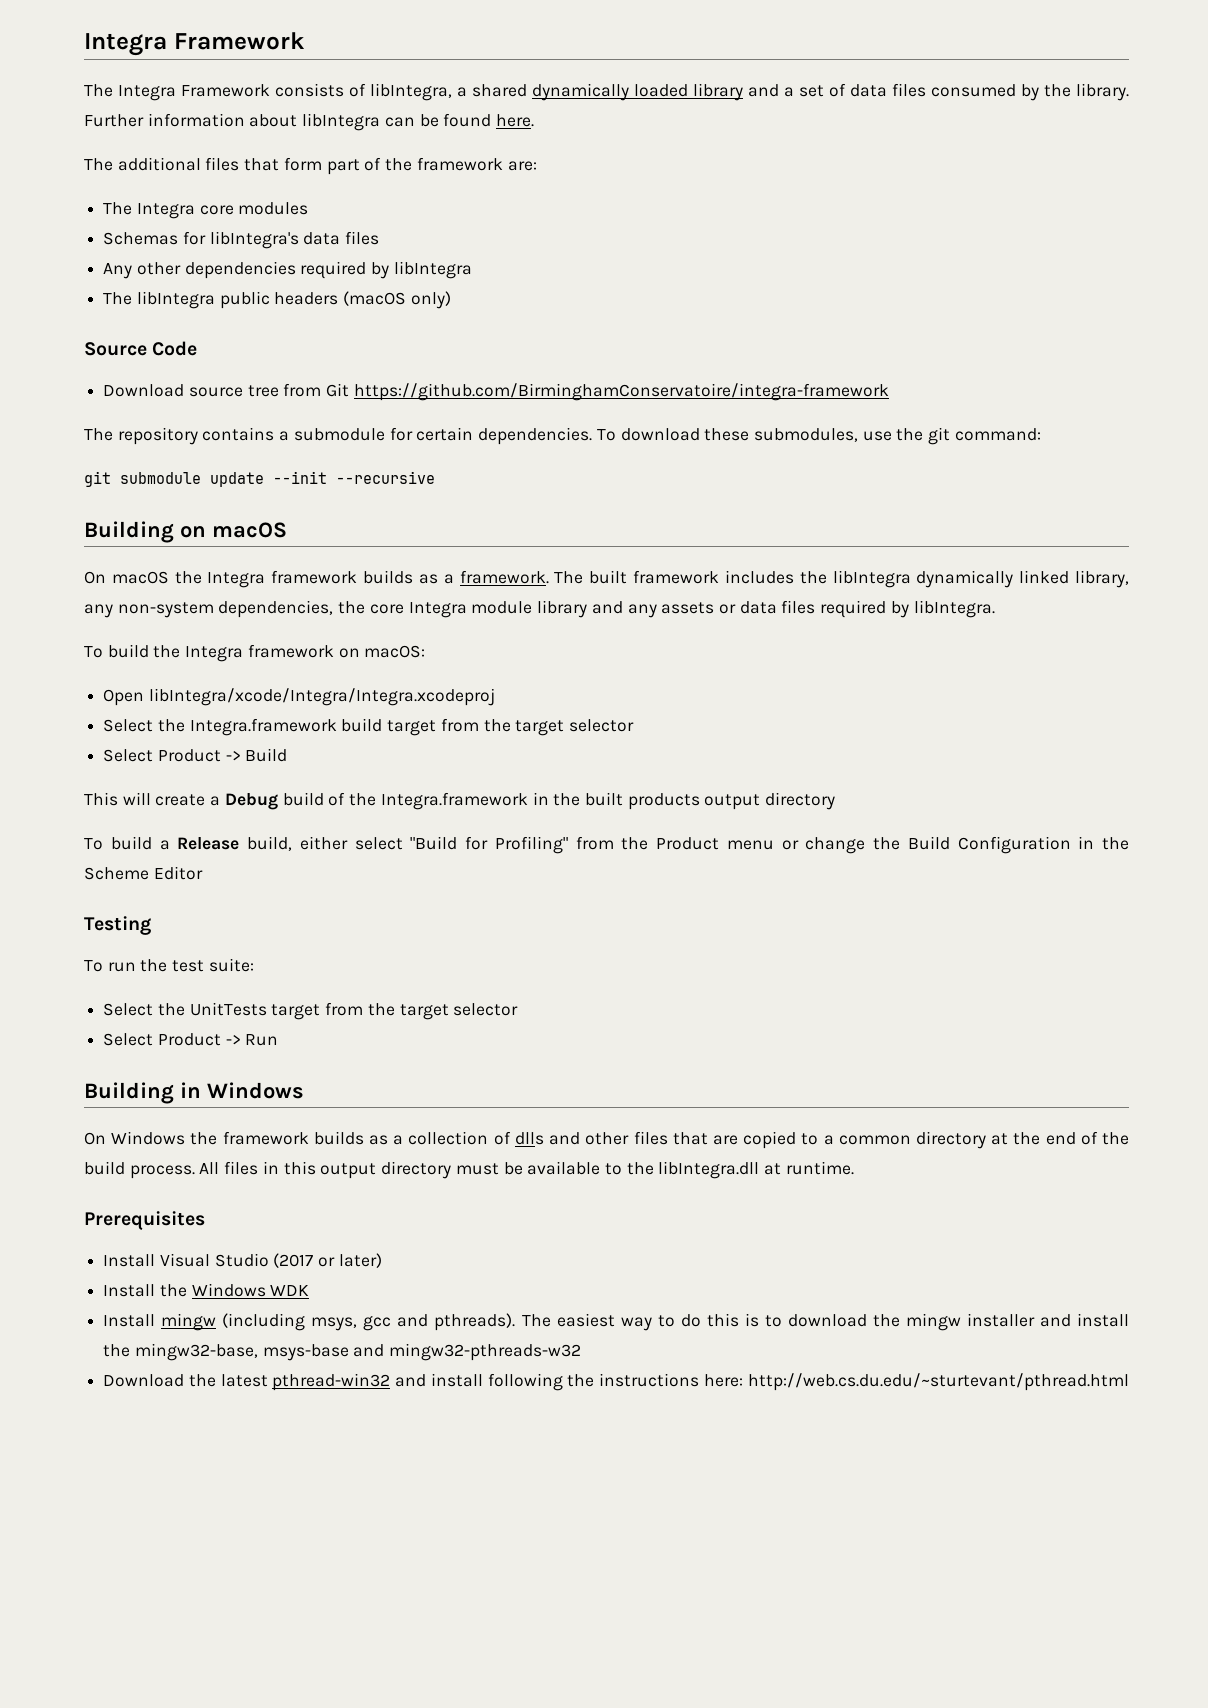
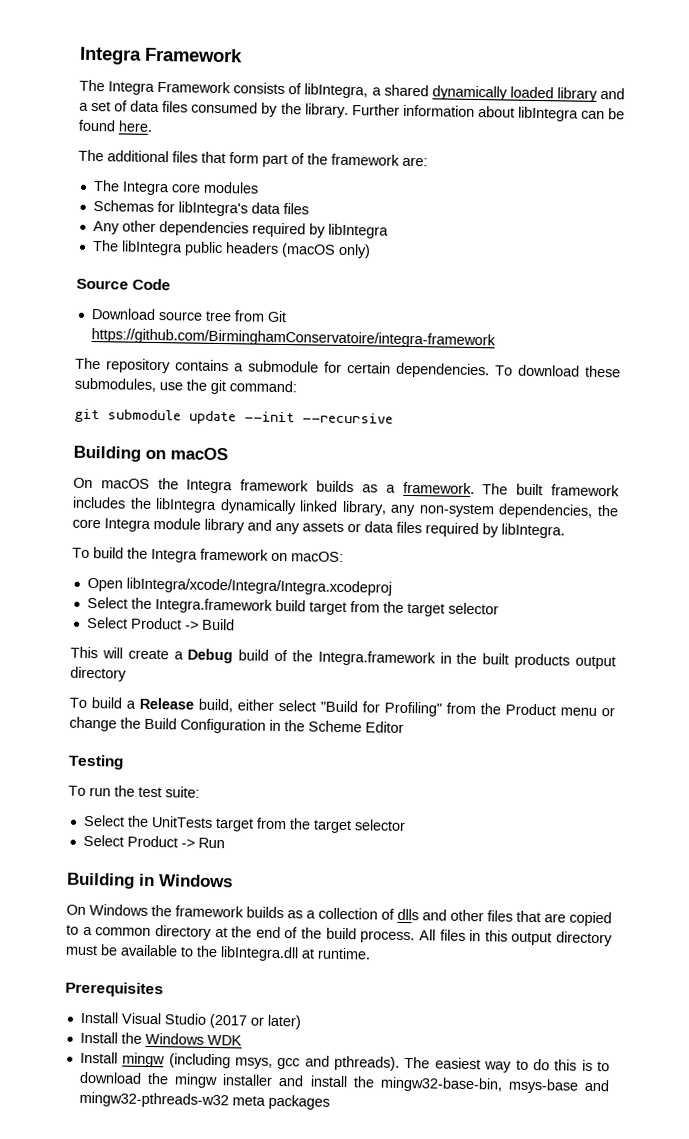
[134,1343,258,1361] mingw32-base, -> [379,1076,503,1093] mingw32-base-bin,
[103,1373,1129,1391] // Download the latest pthread-win32 and install following the instructions here: http://web.cs.du.edu/~sturtevant/pthread.html -> [231,1094,330,1110] meta packages

